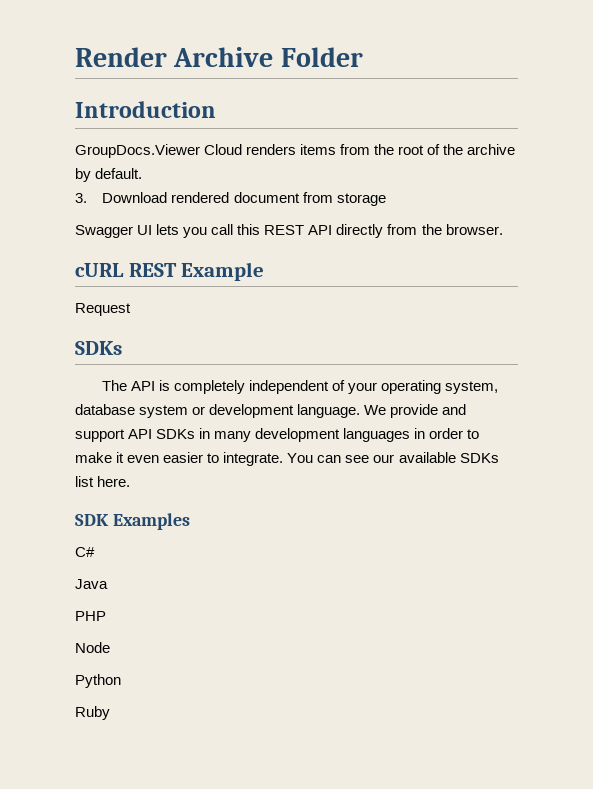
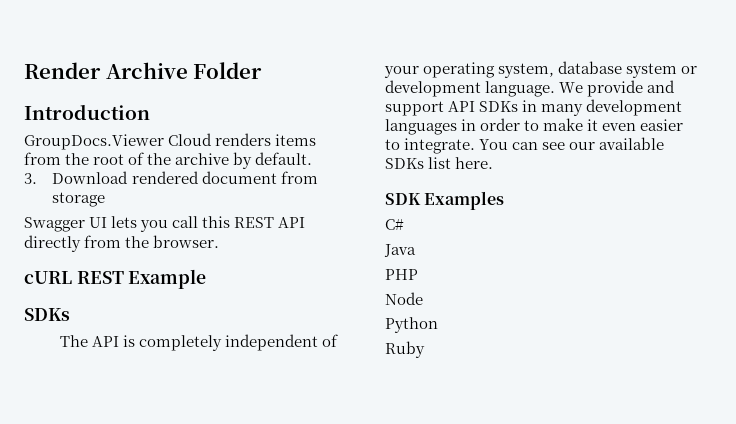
[75,303,131,316] // Request -> (207, 279) none

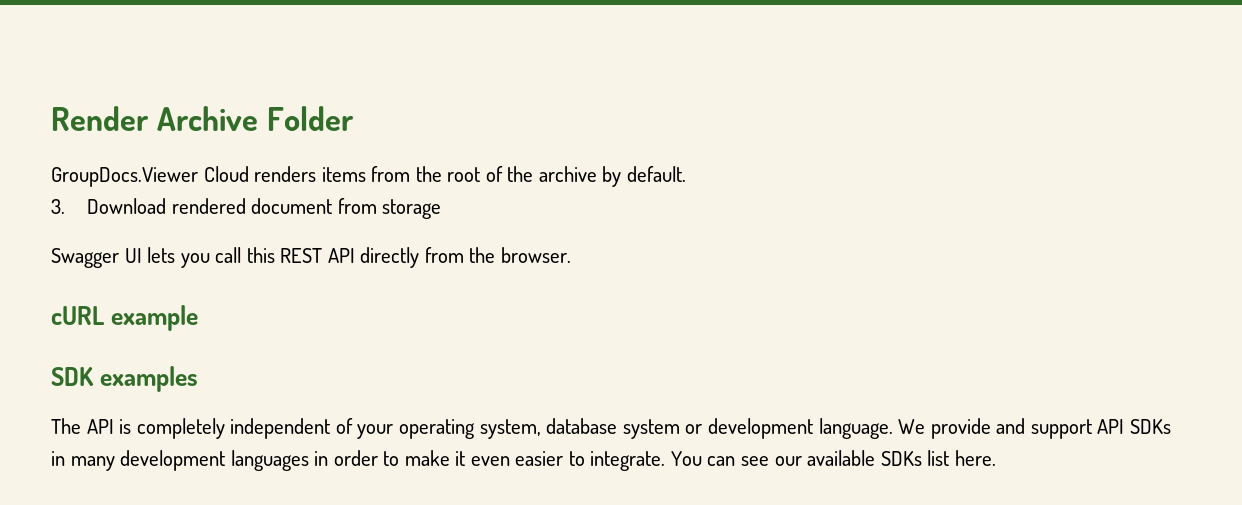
[24,104,150,120] // Introduction -> (354, 118) none
[76,269,207,289] [24,308,70,321] REST Example // SDKs -> [110,305,198,331] [51,366,198,392] example // SDK examples
[385,191,505,210] [385,219,404,230] [384,244,416,257] [385,269,418,280] [385,292,423,305] [385,317,438,333] [385,341,425,358] // SDK Examples // C# // Java // PHP // Node // Python // Ruby -> (996, 458) none

